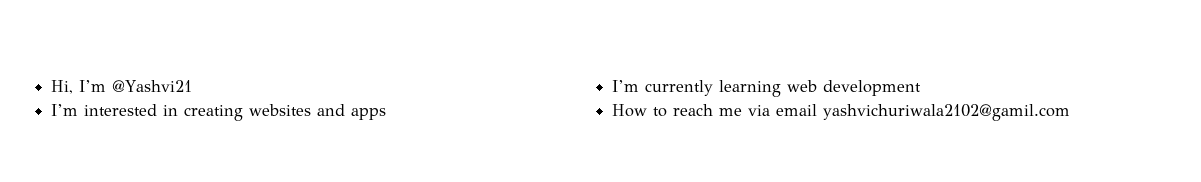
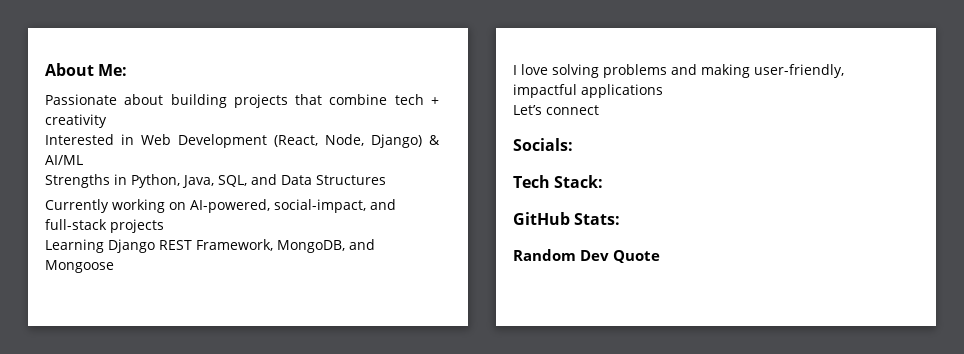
[51,80,193,94] [51,104,387,121] [612,80,922,97] [612,104,1071,121] Hi, I’m @Yashvi21 // I’m interested in creating websites and apps // I’m currently learning web development // How to reach me via email yashvichuriwala2102@gamil.com -> [45,63,128,76] [45,94,439,108] [45,114,107,128] [45,134,440,148] [45,155,83,165] [45,174,386,188] [45,199,396,213] [45,219,164,233] [45,239,375,253] [45,260,114,273] [513,64,844,78] [513,84,663,98] [513,105,599,115] [513,138,573,151] [513,175,604,188] [513,212,621,225] [513,249,660,263] About Me: // Passionate about building projects that combine tech + creativity // Interested in Web Development (React, Node, Django) & AI/ML // Strengths in Python, Java, SQL, and Data Structures // Currently working on AI-powered, social-impact, and full-stack projects // Learning Django REST Framework, MongoDB, and Mongoose // I love solving problems and making user-friendly, impactful applications // Let’s connect // Socials: // Tech Stack: // GitHub Stats: // Random Dev Quote

